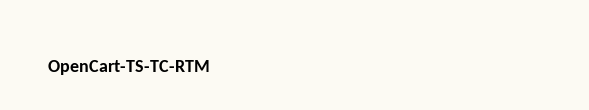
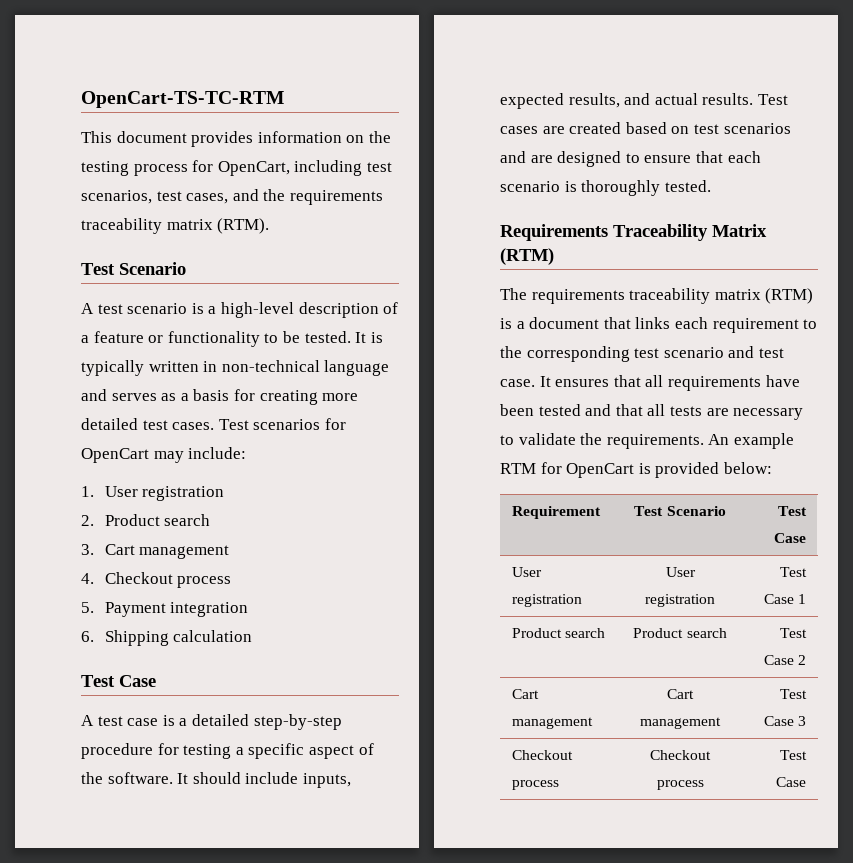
(210, 67) none -> [81,131,391,147] [81,160,392,176] [81,189,383,205] [81,218,270,234] [81,262,186,275] [81,302,399,318] [81,331,383,347] [81,360,390,376] [81,389,359,405] [81,418,346,430] [81,447,247,463] [81,486,225,501] [81,514,211,526] [81,544,230,559] [81,572,232,588] [81,602,249,617] [81,630,253,646] [81,675,156,687] [81,714,342,730] [81,743,374,759] [81,772,351,788] [500,93,788,109] [500,122,791,134] [500,151,761,167] [500,180,711,196] [500,224,767,241] [500,248,554,265] [500,288,814,304] [500,317,818,333] [500,346,784,362] [500,375,800,391] [500,404,804,420] [500,433,794,449] [500,462,772,478] [512,506,602,519] [634,506,726,516] [777,506,807,516] [773,533,806,543] [512,567,543,577] [512,594,583,607] [665,567,696,577] [645,594,715,607] [779,567,807,577] [763,594,806,604] [512,628,606,638] [633,628,727,638] [779,628,807,638] [763,655,806,665] [512,689,540,699] [512,717,594,729] [667,689,694,699] [640,717,721,729] [779,689,807,699] [763,716,806,726] [512,750,574,760] [512,780,560,790] [650,750,711,760] [656,780,704,790] [779,750,807,760] [775,777,806,787] // This document provides information on the testing process for OpenCart, including test scenarios, test cases, and the requirements traceability matrix (RTM). // Test Scenario // A test scenario is a high-level description of a feature or functionality to be tested. It is typically written in non-technical language and serves as a basis for creating more detailed test cases. Test scenarios for OpenCart may include: // 1. User registration // 2. Product search // 3. Cart management // 4. Checkout process // 5. Payment integration // 6. Shipping calculation // Test Case // A test case is a detailed step-by-step procedure for testing a specific aspect of the software. It should include inputs, expected results, and actual results. Test cases are created based on test scenarios and are designed to ensure that each scenario is thoroughly tested. // Requirements Traceability Matrix (RTM) // The requirements traceability matrix (RTM) is a document that links each requirement to the corresponding test scenario and test case. It ensures that all requirements have been tested and that all tests are necessary to validate the requirements. An example RTM for OpenCart is provided below: // Requirement | Test Scenario | Test Case // User registration | User registration | Test Case 1 // Product search | Product search | Test Case 2 // Cart management | Cart management | Test Case 3 // Checkout process | Checkout process | Test Case

